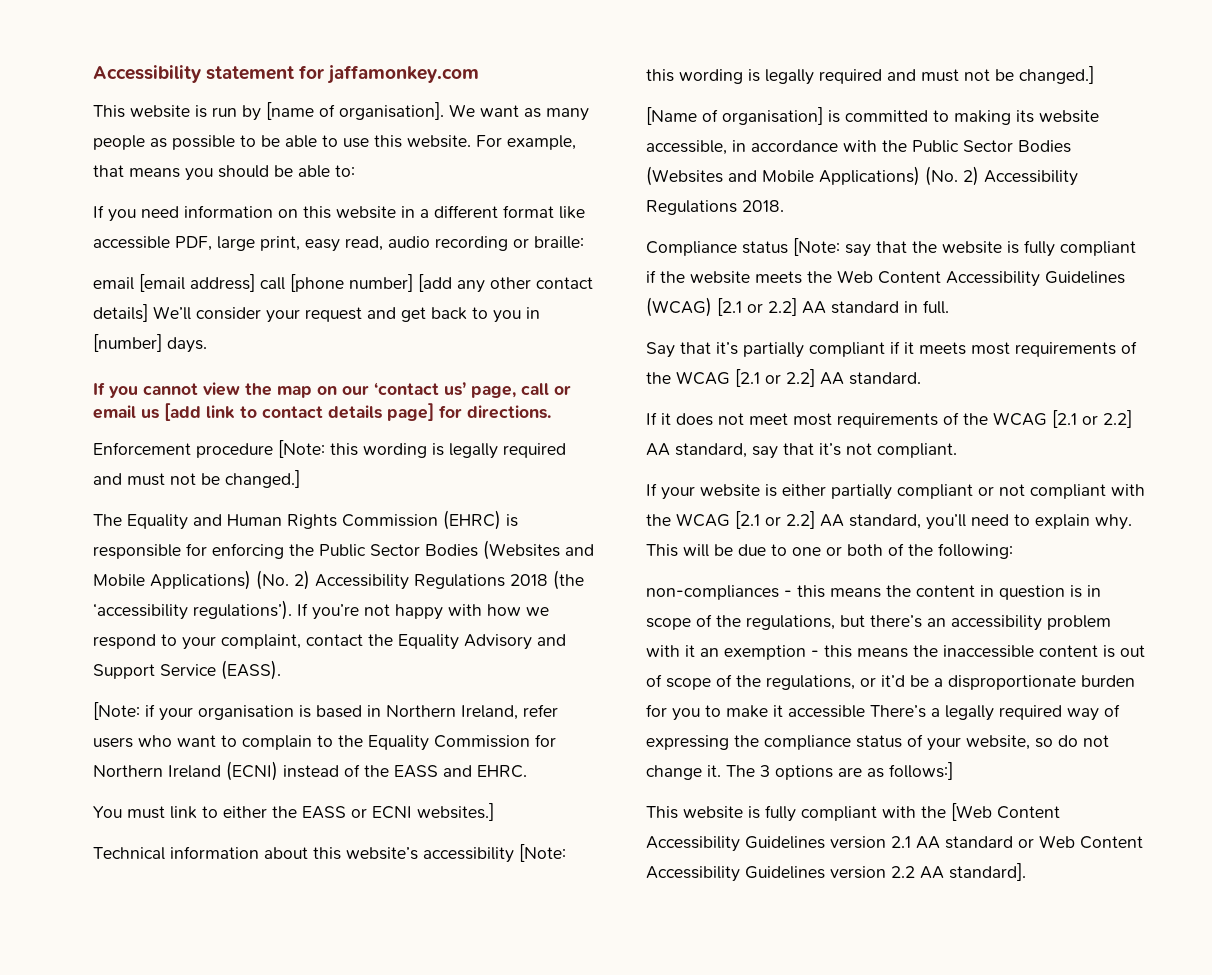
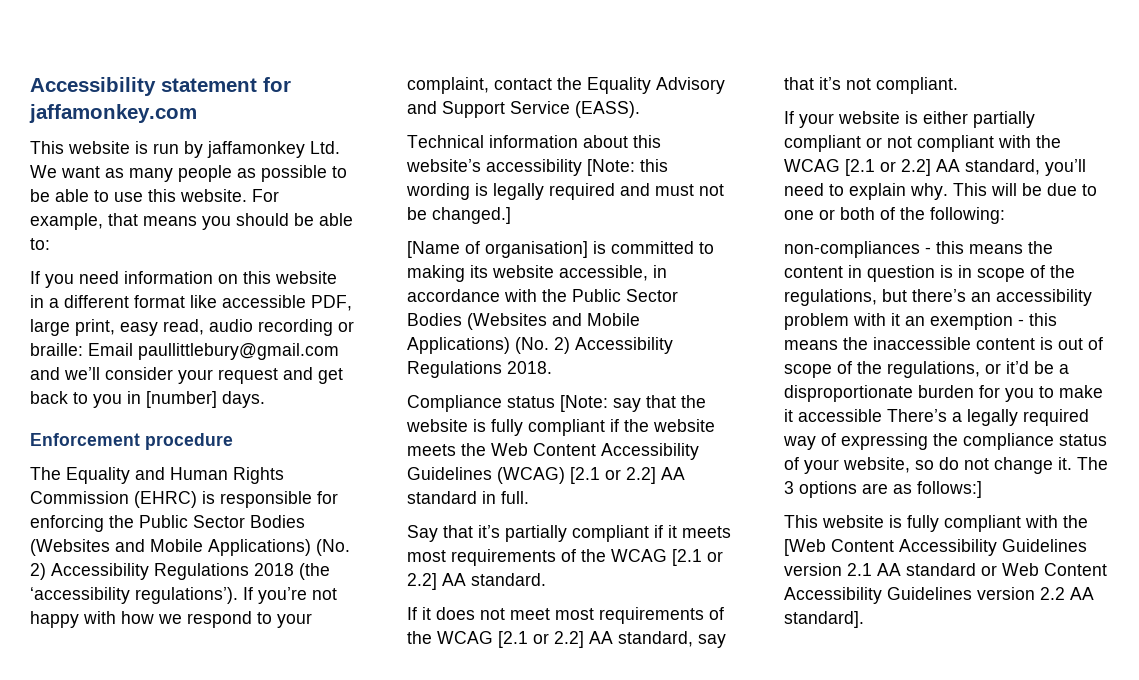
[266,102,444,120] [name of organisation]. -> [207,141,340,158] jaffamonkey Ltd.
[93,274,593,293] [93,304,191,322] // email [email address] call [phone number] [add any other contact details] We’ll -> [88,343,339,360] [30,367,100,380] Email paullittlebury@gmail.com and we’ll
[93,382,571,398] [93,403,551,421] [93,440,566,459] [93,470,300,488] If you cannot view the map on our ‘contact us’ page, call or email us [add link to contact details page] for directions. // Enforcement procedure [Note: this wording is legally required and must not be changed.] -> [30,433,233,450] Enforcement procedure
[93,702,558,721] [93,734,556,751] [93,761,527,781] [93,803,494,821] // [Note: if your organisation is based in Northern Ireland, refer users who want to complain to the Equality Commission for Northern Ireland (ECNI) instead of the EASS and EHRC. // You must link to either the EASS or ECNI websites.] -> (640, 109) none

